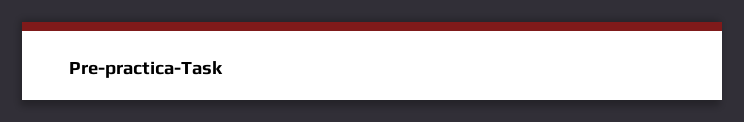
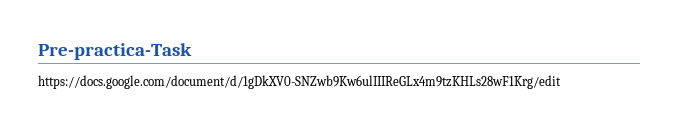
(223, 69) none -> [38,75,561,89] // https://docs.google.com/document/d/1gDkXV0-SNZwb9Kw6ulIIIReGLx4m9tzKHLs28wF1Krg/edit

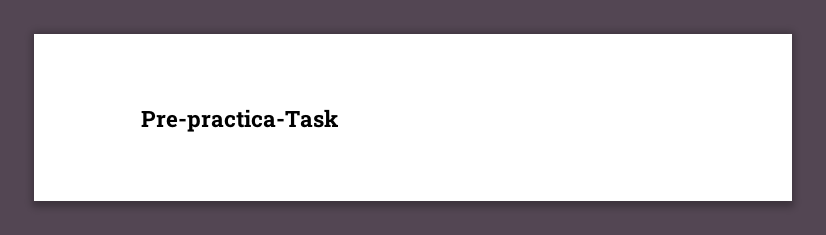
[38,75,561,89] // https://docs.google.com/document/d/1gDkXV0-SNZwb9Kw6ulIIIReGLx4m9tzKHLs28wF1Krg/edit -> (339, 120) none

